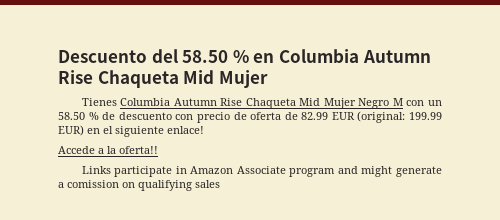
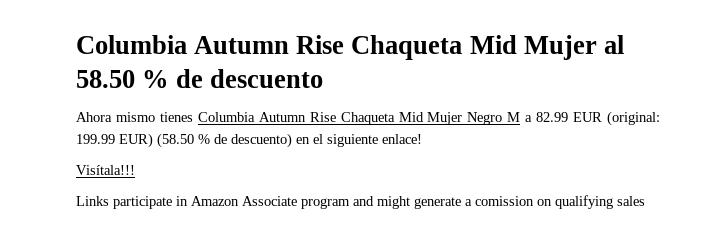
[58,49,431,63] [58,70,268,88] [81,98,117,106] Descuento del 58.50 % en Columbia Autumn Rise Chaqueta Mid Mujer // Tienes -> [76,35,624,60] [76,69,324,88] [76,112,193,122] Columbia Autumn Rise Chaqueta Mid Mujer al 58.50 % de descuento // Ahora mismo tienes
[406,100,442,106] [58,112,298,123] con un 58.50 % de descuento con precio de oferta de -> [525,115,533,122] a
(84, 130) none -> [157,133,292,148] (58.50 % de descuento)
[58,146,158,154] Accede a la oferta!! -> [76,165,135,175] Visítala!!!

